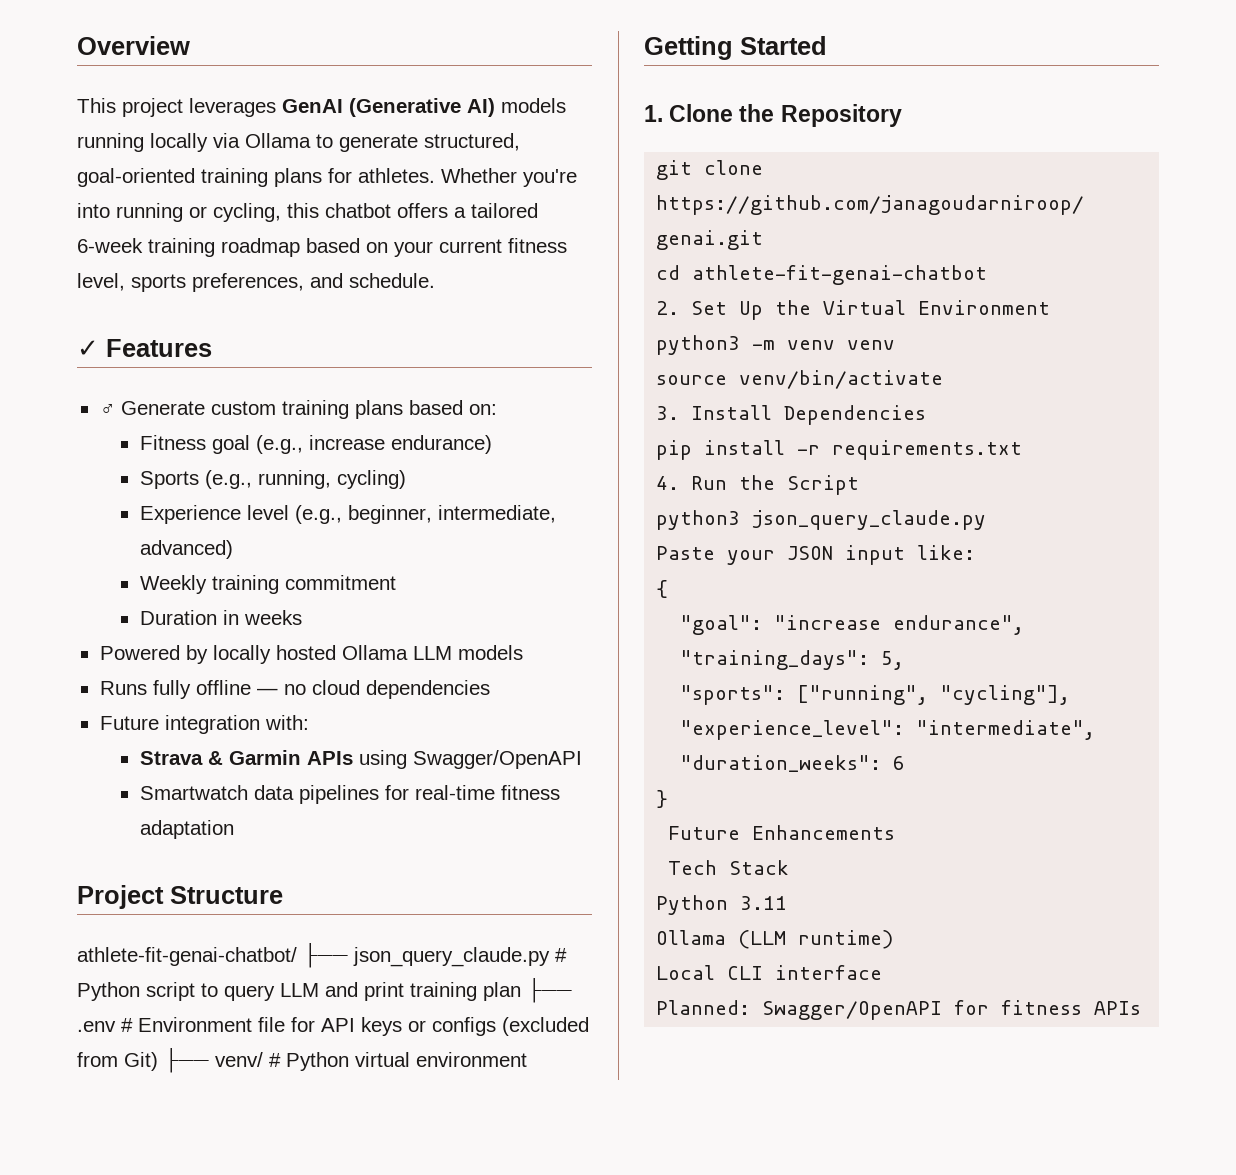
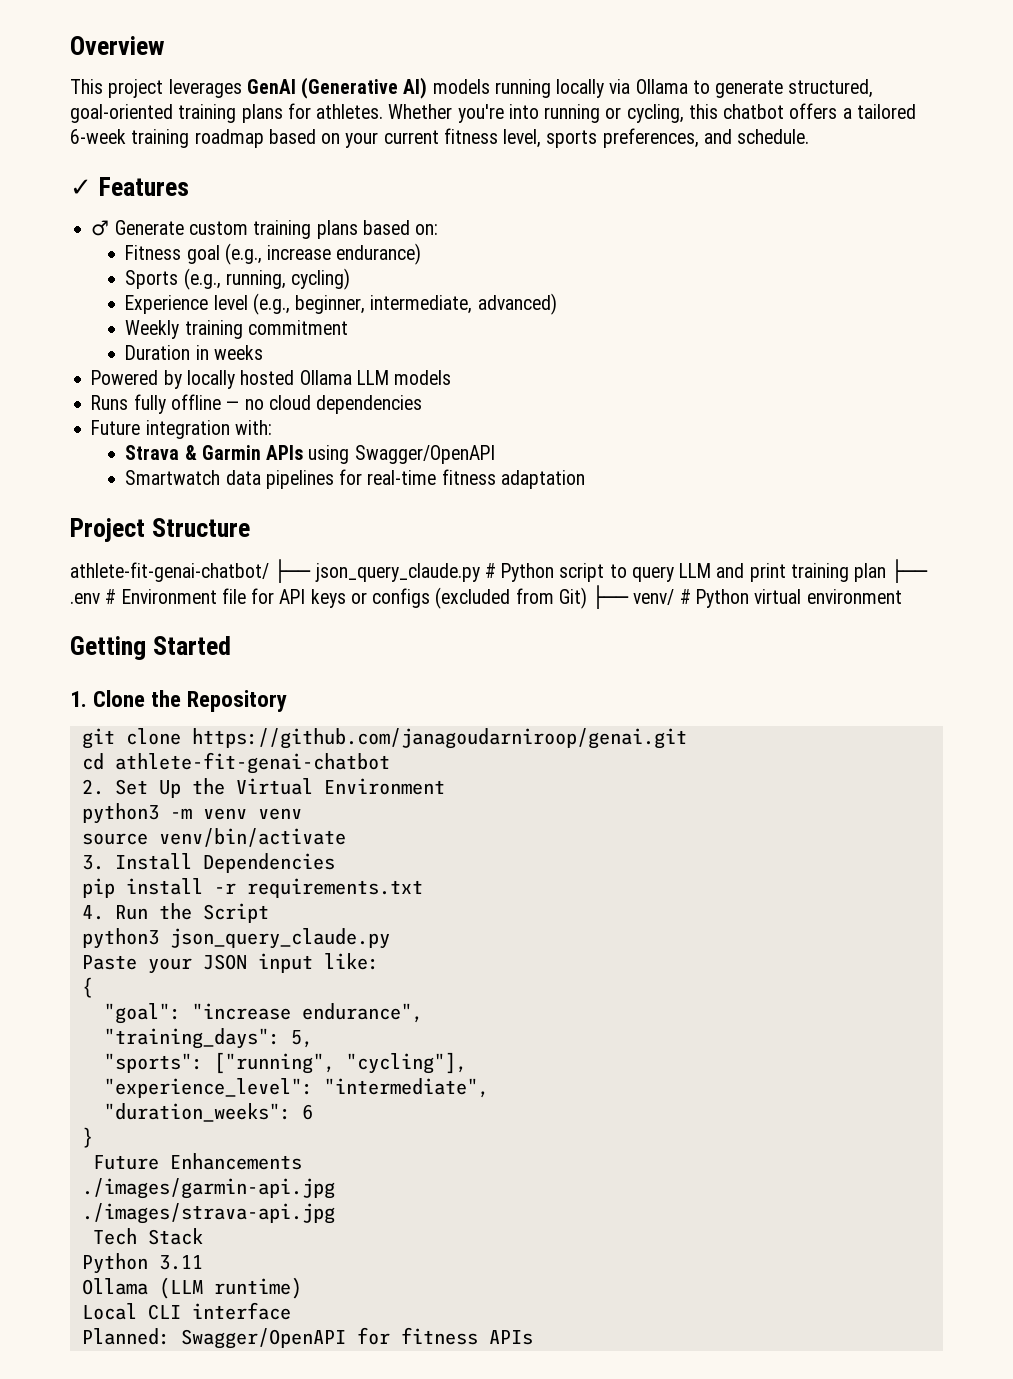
(896, 832) none -> [81,1178,335,1199] [81,1203,335,1224] // ./images/garmin-api.jpg // ./images/strava-api.jpg

